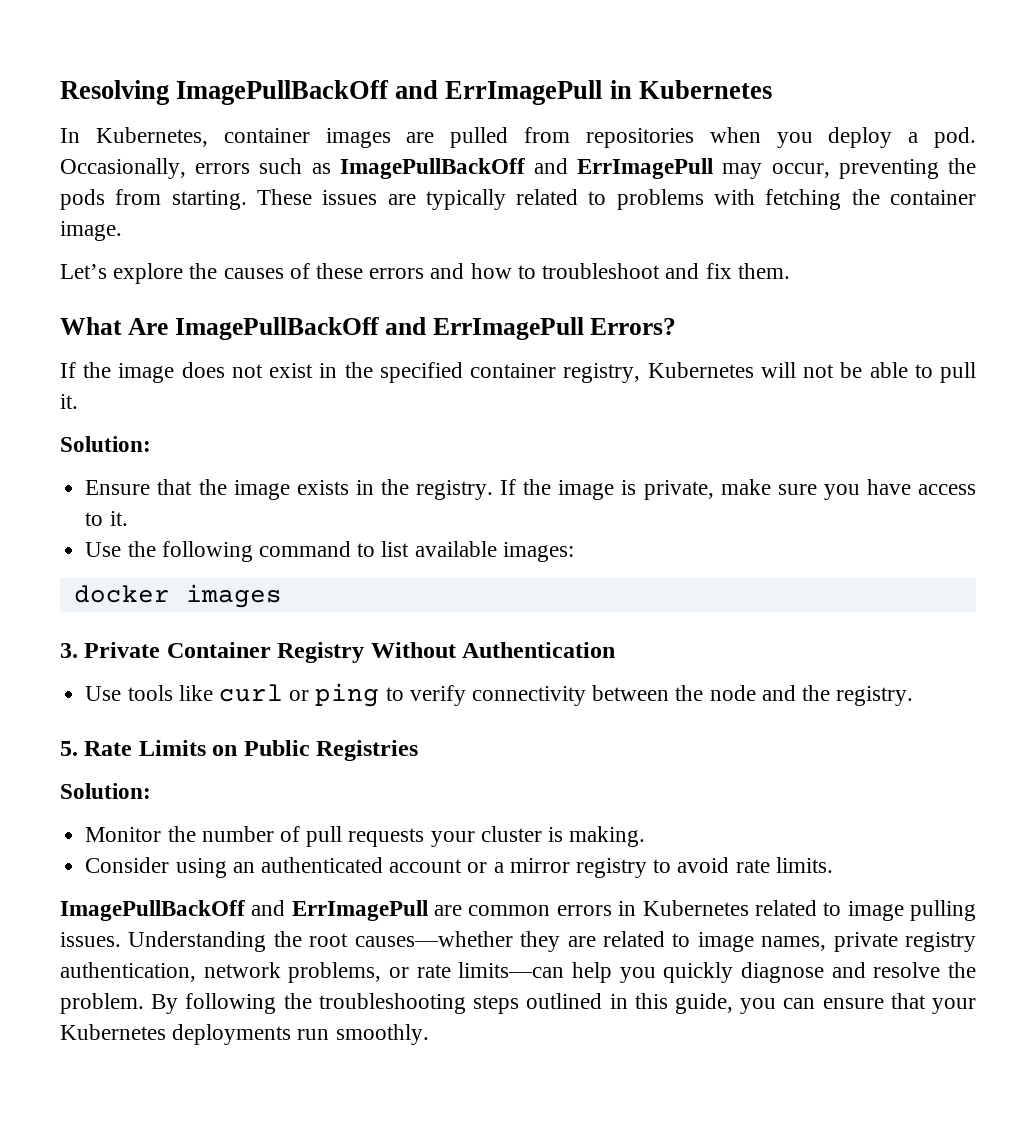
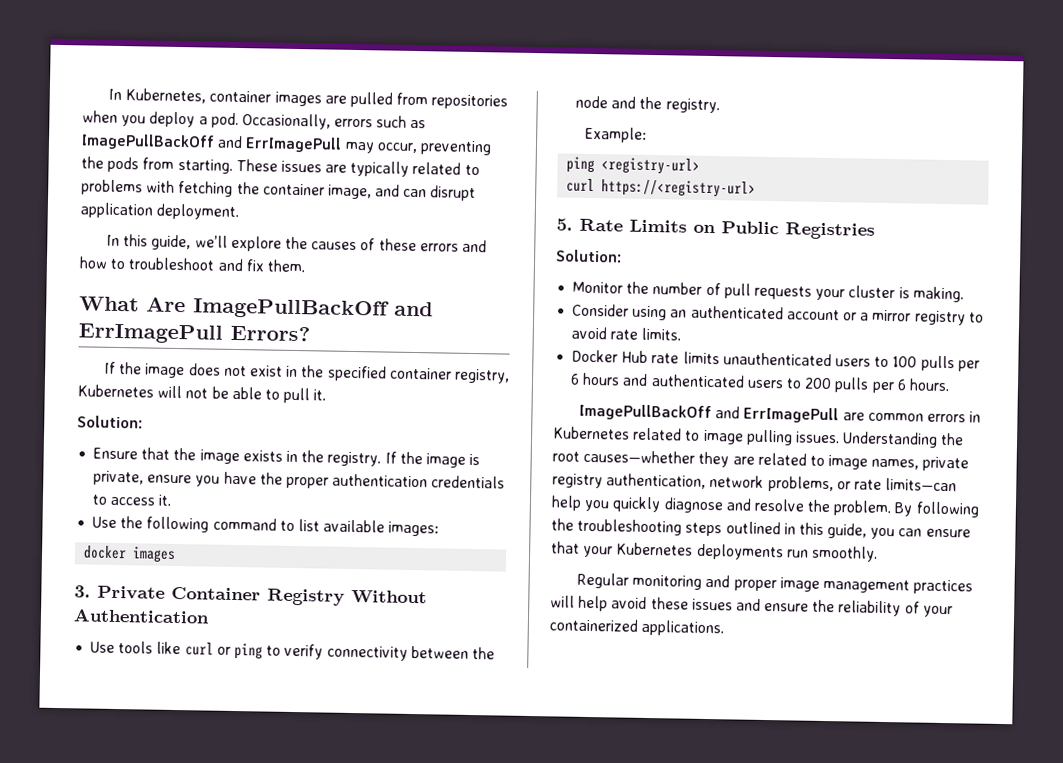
[60,80,772,105] Resolving ImagePullBackOff and ErrImagePull in Kubernetes // -> (108, 94) none
[60,221,122,241] [60,264,107,279] image. // Let’s -> [327,184,477,202] [80,202,240,221] [106,234,228,251] image, and can disrupt application deployment. // In this guide, we’ll
[720,479,977,500] [85,512,104,526] make sure you have access to -> [147,471,506,489] [92,494,156,506] ensure you have the proper authentication credentials to access
(914, 696) none -> [585,126,648,143] [566,156,701,175] [566,178,757,198] // Example: // ping <registry-url> // curl https://<registry-url>
(833, 865) none -> [571,349,980,372] [570,372,950,394] // Docker Hub rate limits unauthenticated users to 100 pulls per 6 hours and authenticated users to 200 pulls per 6 hours.
(429, 1034) none -> [576,572,974,595] [550,595,953,618] [549,618,725,637] // Regular monitoring and proper image management practices will help avoid these issues and ensure the reliability of your containerized applications.

